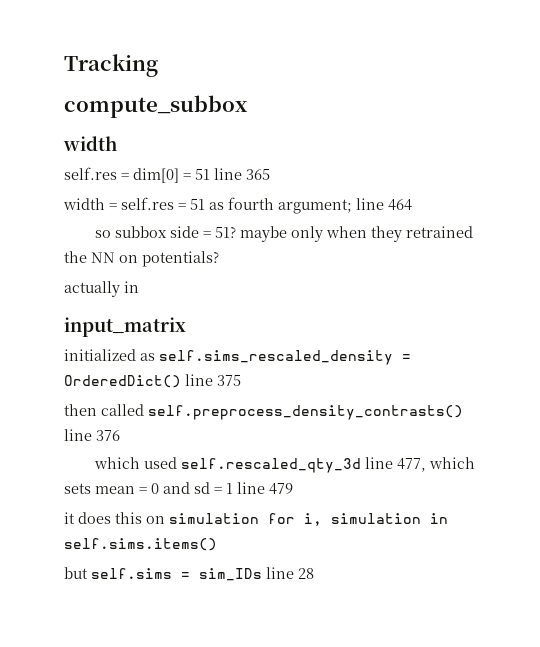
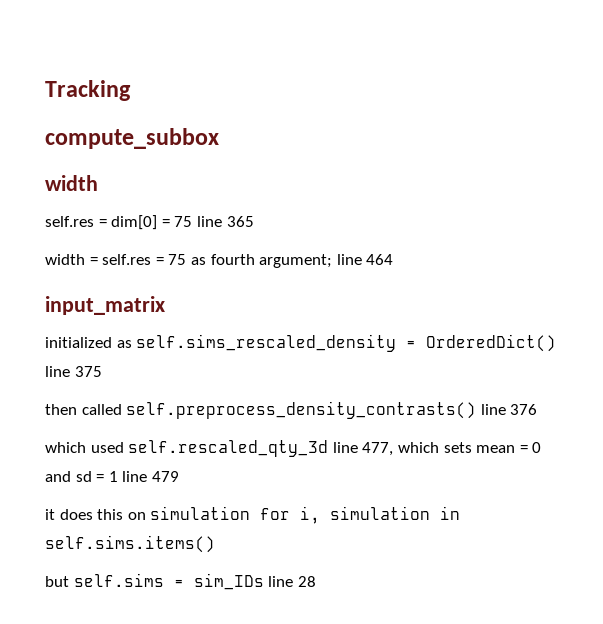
[195,169,210,180] 51 -> [174,216,193,227] 75
[190,199,205,210] 51 -> [168,254,187,265] 75
[94,226,473,242] [64,251,219,267] [64,281,139,297] // so subbox side = 51? maybe only when they retrained the NN on potentials? // actually in -> (394, 259) none

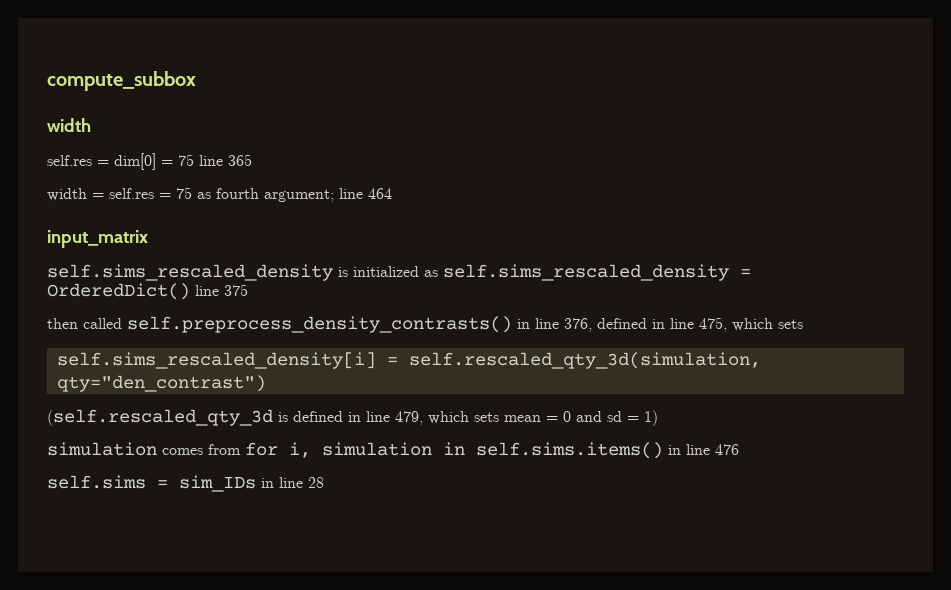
[45,80,131,101] Tracking // -> (47, 81) none
(165, 305) none -> [47,264,348,281] self.sims_rescaled_density is
[480,404,538,415] [45,440,394,457] line 376 // which used self.rescaled_qty_3d line 477, -> [517,317,803,332] [56,352,761,369] [56,375,266,392] [47,409,423,426] in line 376, defined in line 475, which sets // self.sims_rescaled_density[i] = self.rescaled_qty_3d(simulation, qty="den_contrast") // (self.rescaled_qty_3d is defined in line 479,
[108,471,179,482] [45,506,251,520] 1 line 479 // it does this on simulation -> [644,410,658,426] [47,442,241,456] 1) // simulation comes from
[45,576,69,587] // but -> [668,444,739,455] in line 476 //
(264, 581) none -> [261,478,274,488] in

